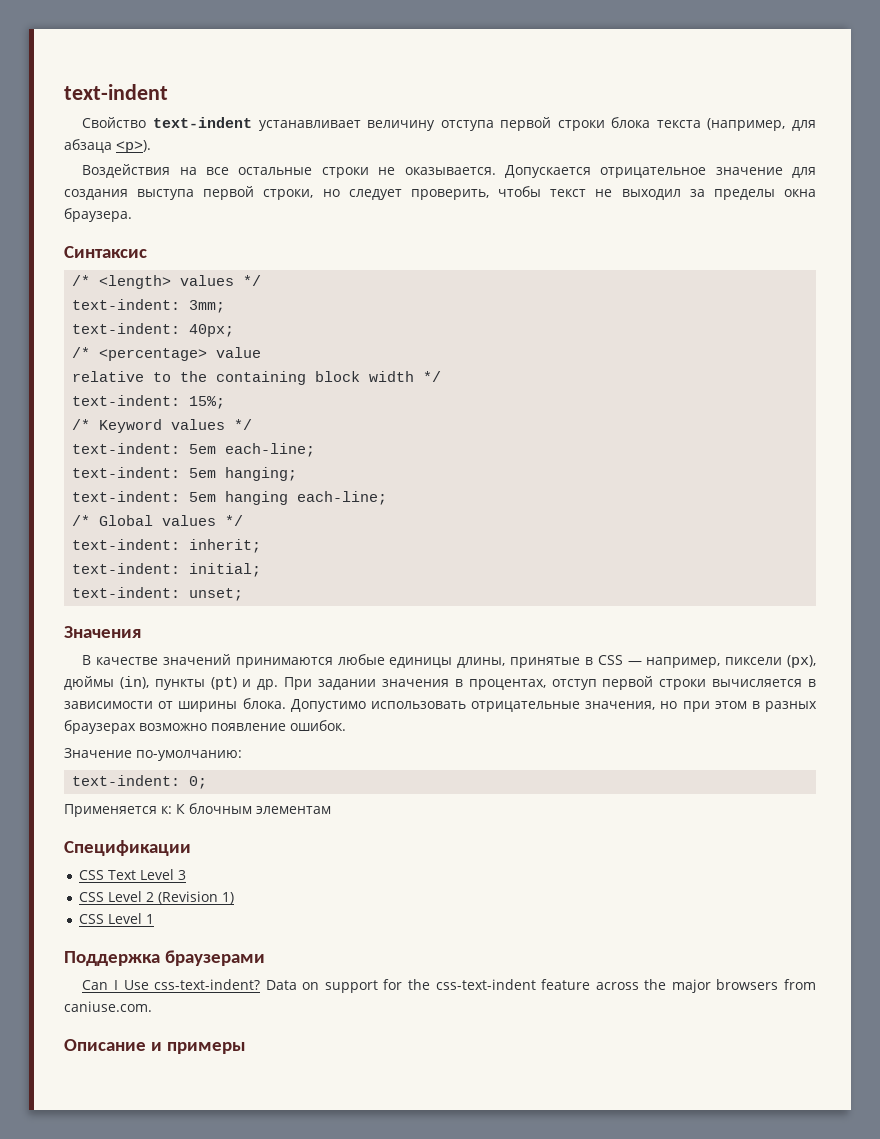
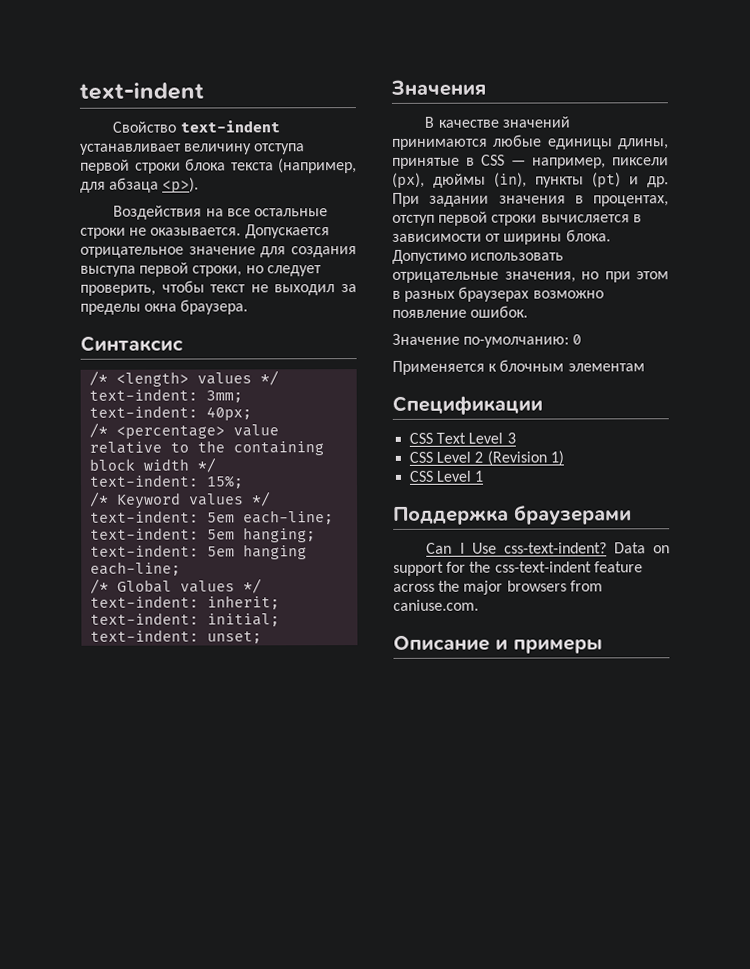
[72,775,208,789] // text-indent: 0; -> [572,334,583,345] 0
[161,804,185,814] к: К -> [488,363,498,372] к

